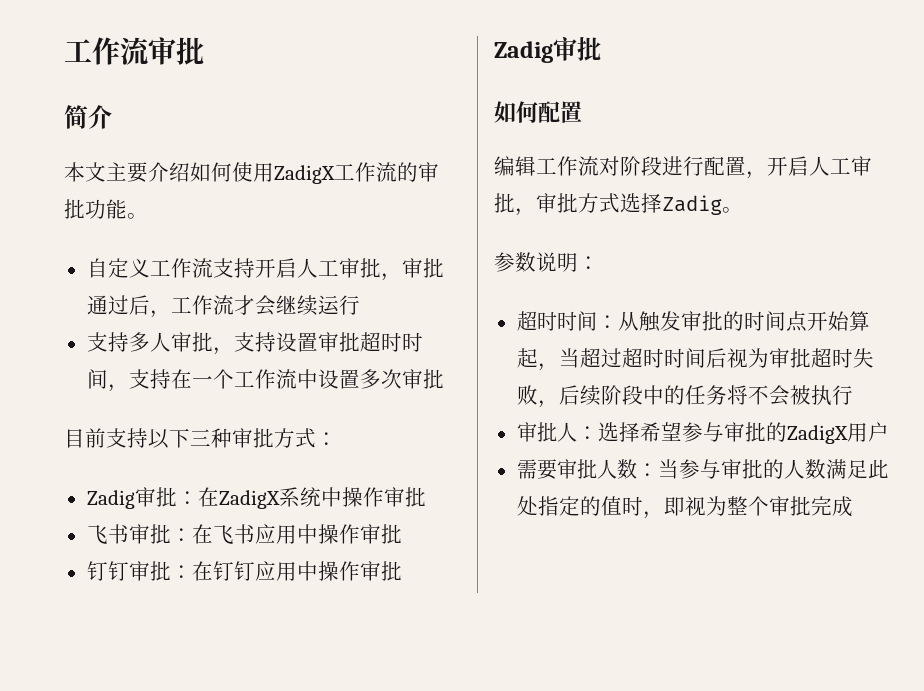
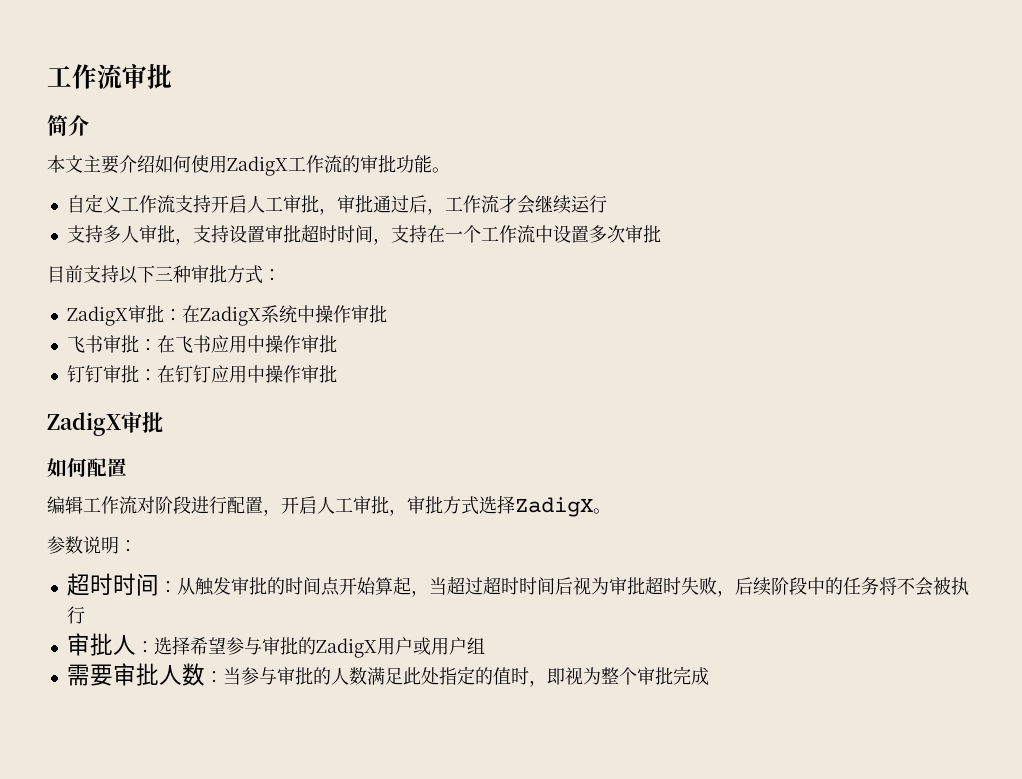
[86,490,135,509] Zadig -> [66,306,128,326] ZadigX
[494,41,553,63] Zadig -> [47,412,121,436] ZadigX
[662,195,722,215] Zadig -> [515,497,593,517] ZadigX
(889, 432) none -> [412,637,485,655] 或用户组

